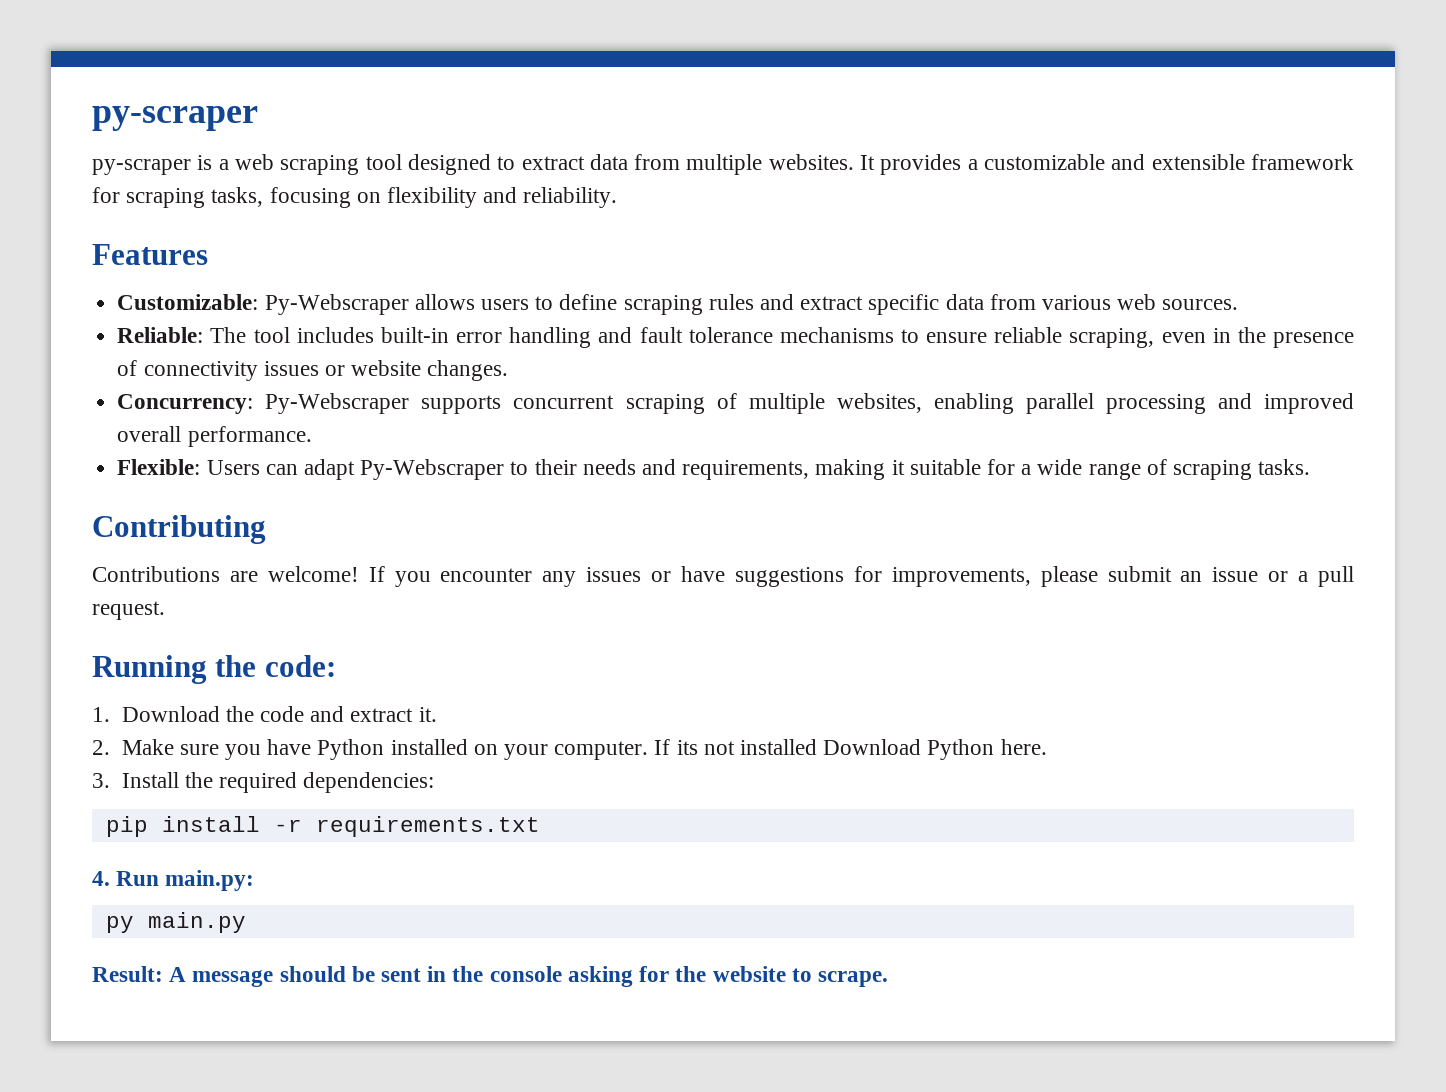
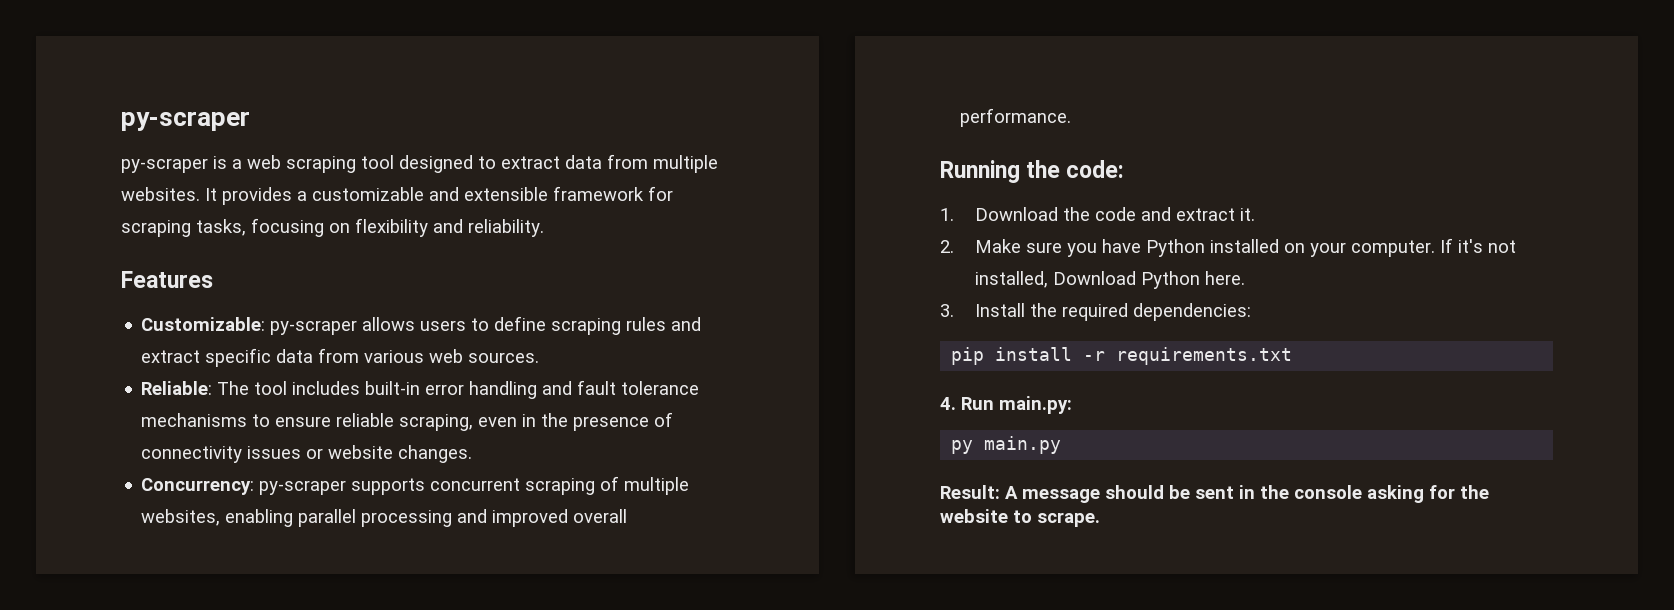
[264,294,409,315] Py-Webscraper -> [270,320,358,335] py-scraper
[265,393,410,414] Py-Webscraper -> [259,480,347,495] py-scraper
[117,459,1311,480] [92,515,266,544] [92,566,1355,587] [92,601,165,620] // Flexible: Users can adapt Py-Webscraper to their needs and requirements, making it suitable for a wide range of scraping tasks. // Contributing // Contributions are welcome! If you encounter any issues or have suggestions for improvements, please submit an issue or a pull request. -> (1072, 117) none
[676,739,818,755] its not installed -> [1458,239,1517,253] [975,271,1049,288] it's not installed,

